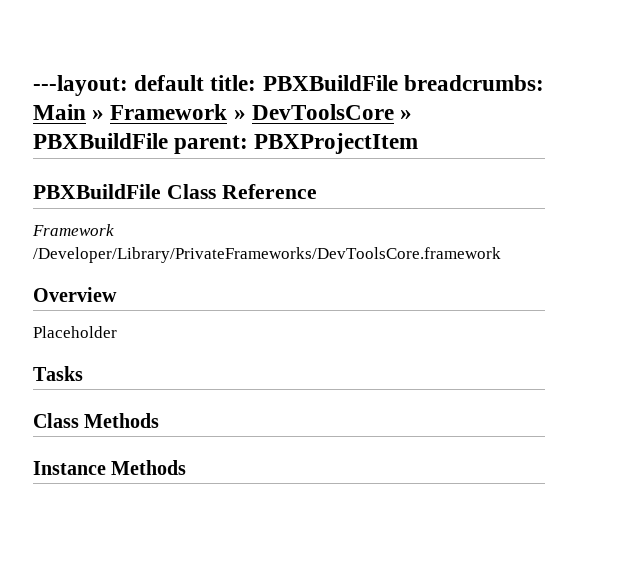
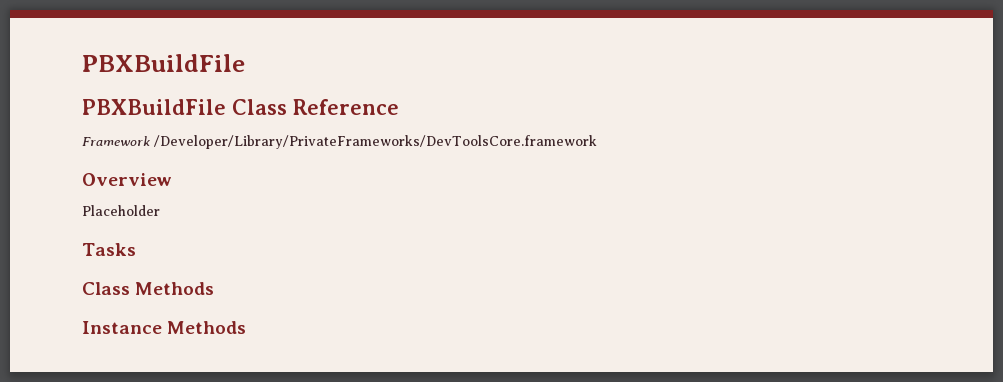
[33,75,544,96] [33,104,413,120] [33,133,419,154] ---layout: default title: PBXBuildFile breadcrumbs: Main » Framework » DevToolsCore » PBXBuildFile parent: PBXProjectItem -> [82,54,245,72] PBXBuildFile

